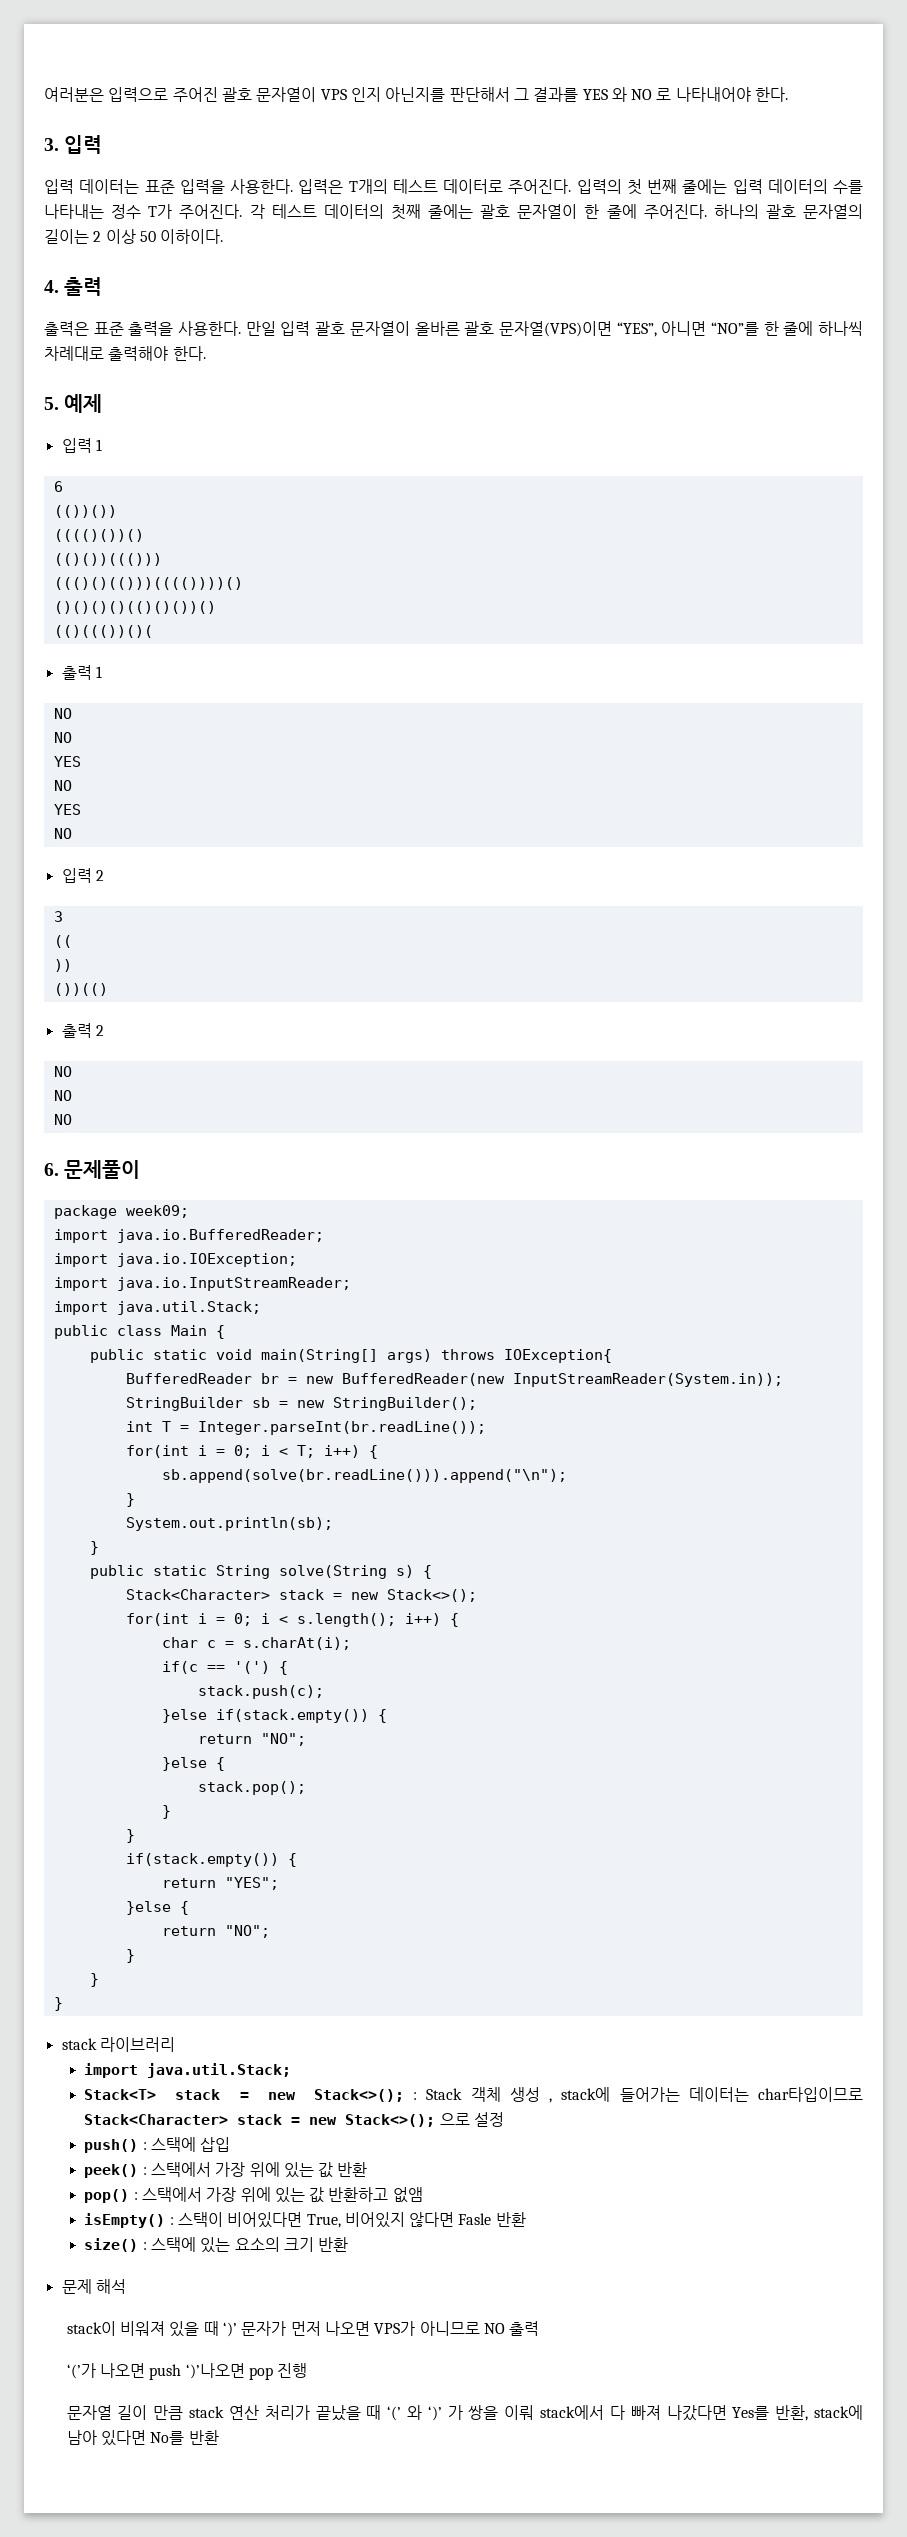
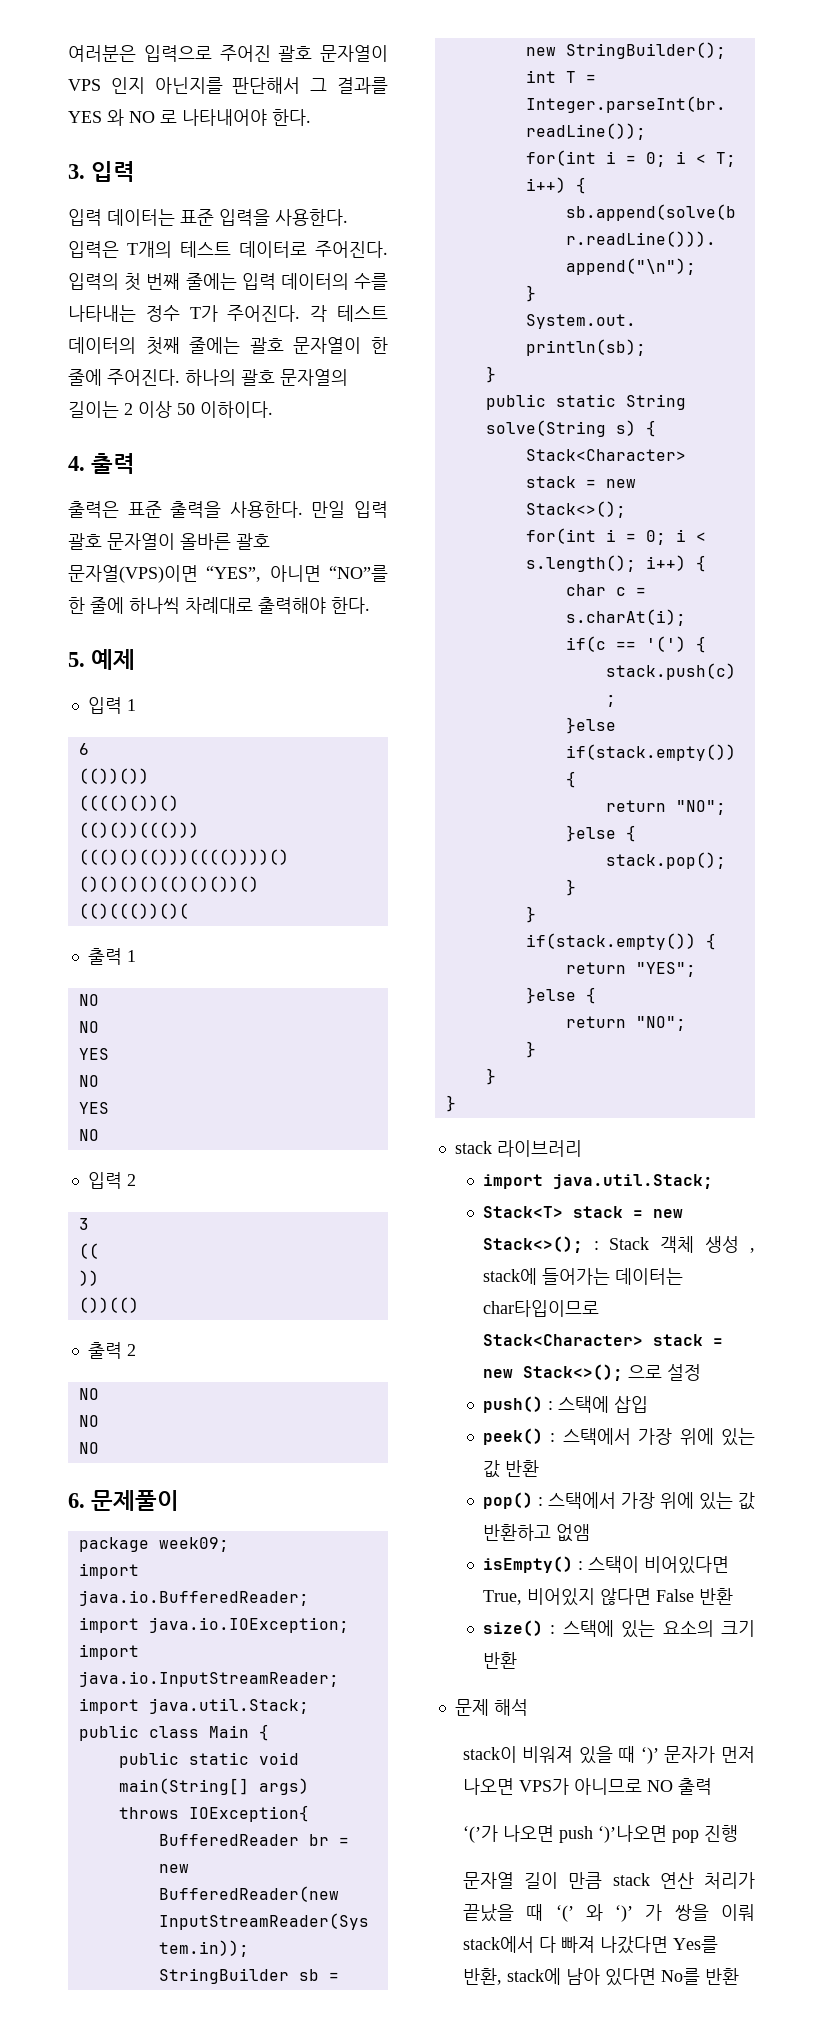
[458,2213,492,2225] Fasle -> [655,1589,694,1602] False

